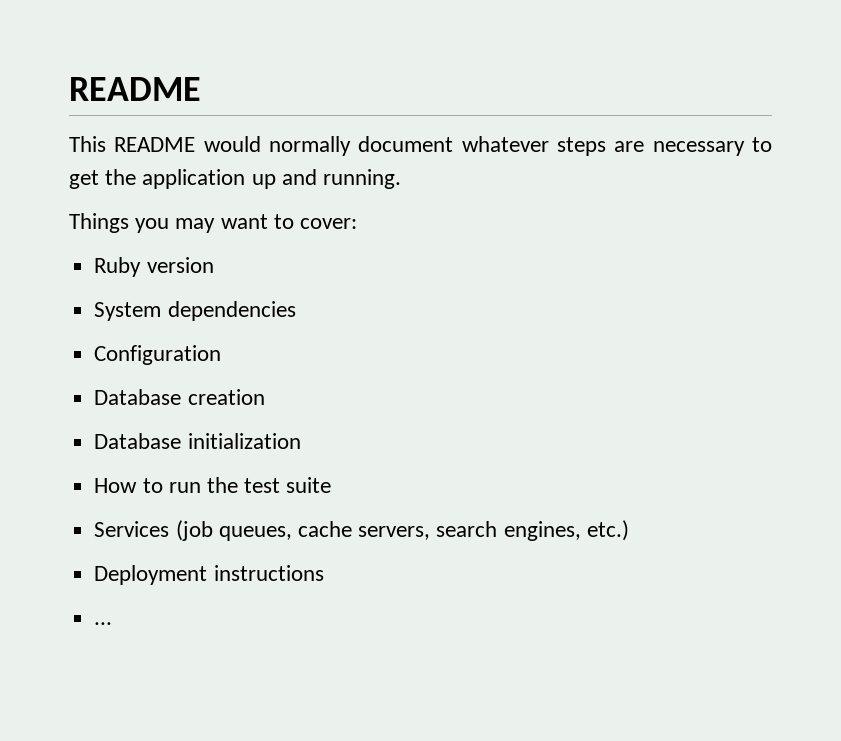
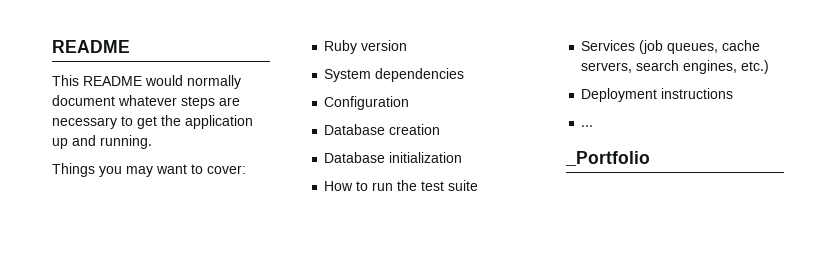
(113, 623) none -> [565,151,650,166] // _Portfolio

